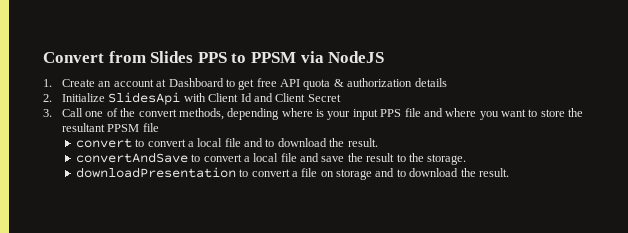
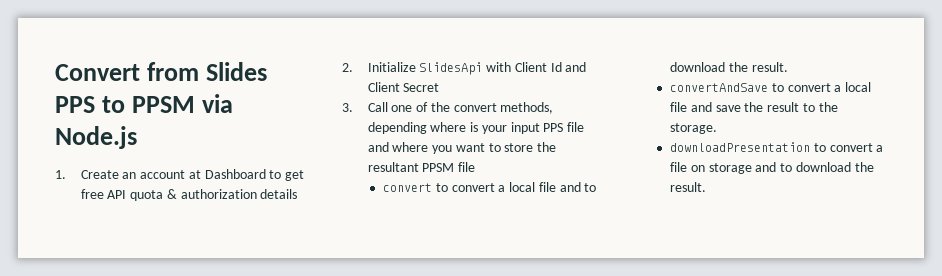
[328,51,385,63] NodeJS -> [55,126,137,149] Node.js

